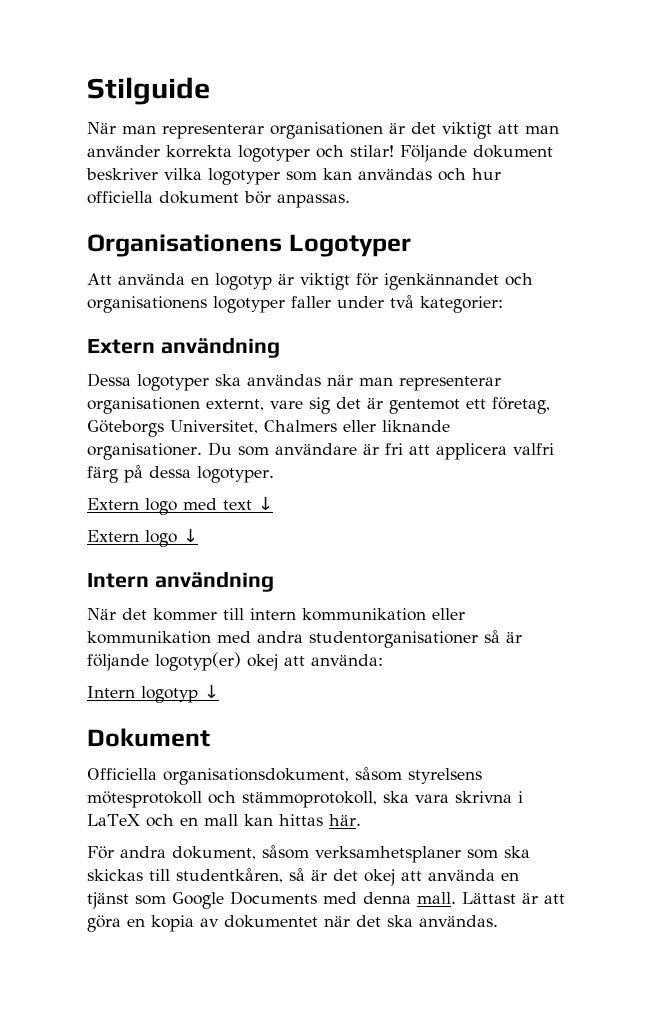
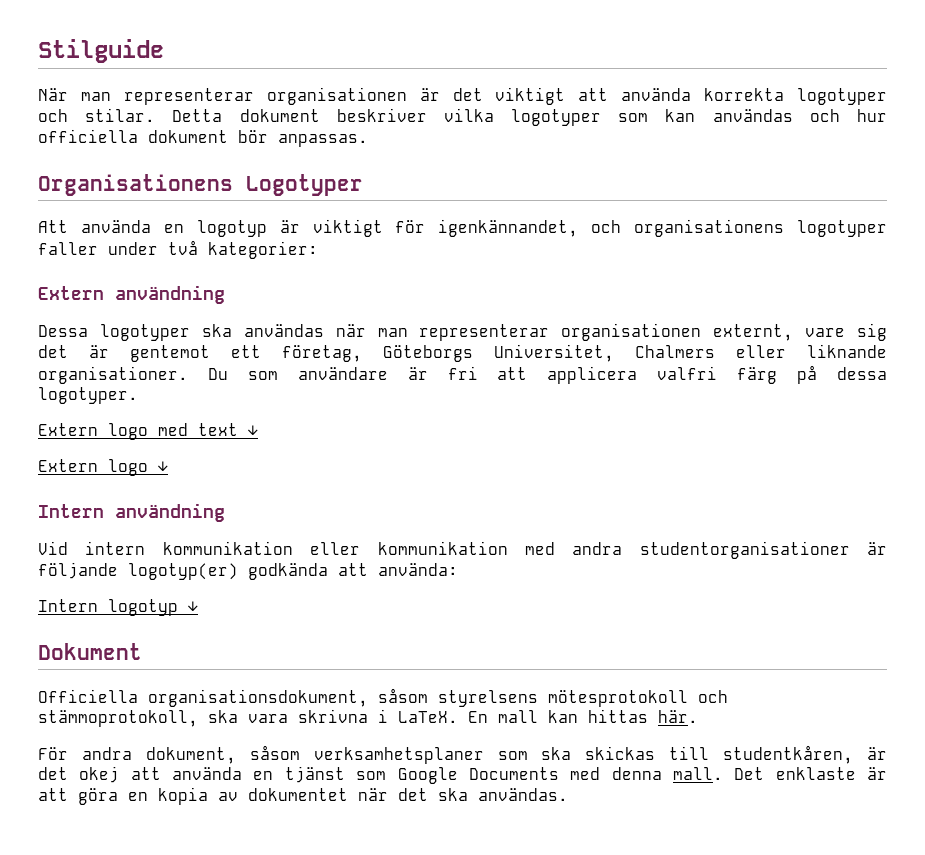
[525,125,559,134] [87,145,160,157] man använder -> [621,88,692,101] använda
[350,145,467,162] stilar! Följande -> [85,108,223,122] stilar. Detta
[384,273,499,290] igenkännandet -> [438,219,579,237] igenkännandet,
[87,608,244,621] När det kommer till -> [38,541,68,555] Vid
[484,630,500,643] så -> (850, 550) none
[247,654,278,671] okej -> [248,563,328,580] godkända
[87,814,198,827] LaTeX och en -> [398,711,488,723] LaTeX. En
[289,868,305,881] så -> (854, 754) none
[462,892,516,904] Lättast -> [734,767,856,780] Det enklaste

